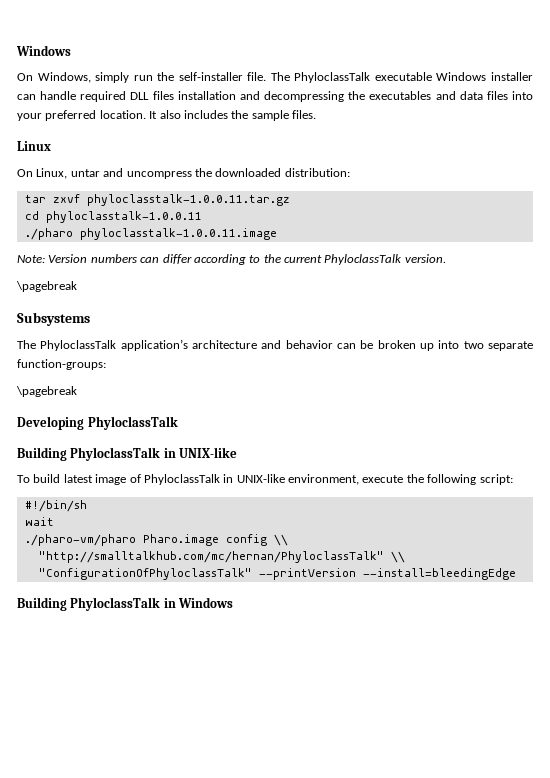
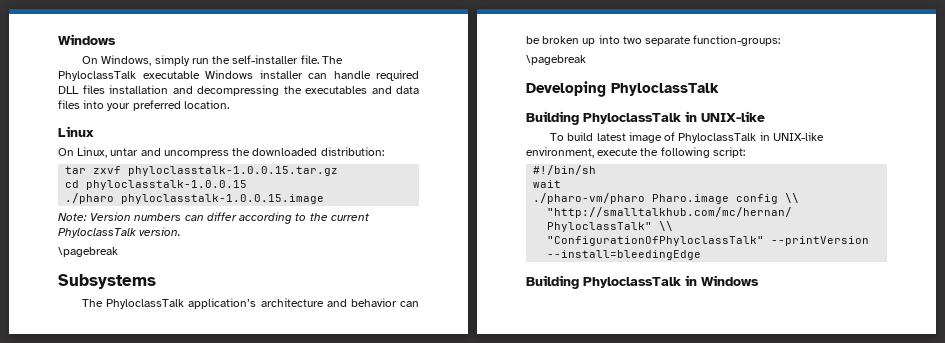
[149,110,316,121] It also includes the sample files. -> (229, 104) none
[86,194,290,206] phyloclasstalk-1.0.0.11.tar.gz -> [128,166,339,176] phyloclasstalk-1.0.0.15.tar.gz
[45,211,202,223] phyloclasstalk-1.0.0.11 -> [86,180,248,190] phyloclasstalk-1.0.0.15
[79,228,277,240] phyloclasstalk-1.0.0.11.image -> [121,194,325,204] phyloclasstalk-1.0.0.15.image

